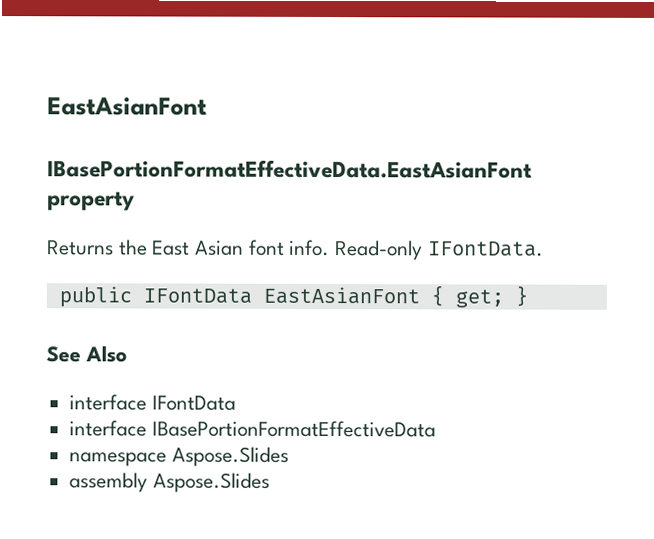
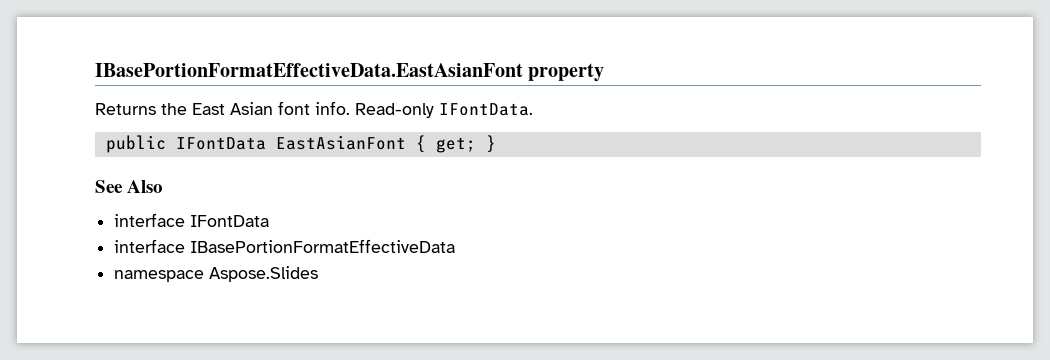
[47,96,207,116] EastAsianFont // -> (95, 70) none
[69,472,270,493] // assembly Aspose.Slides -> (319, 274) none

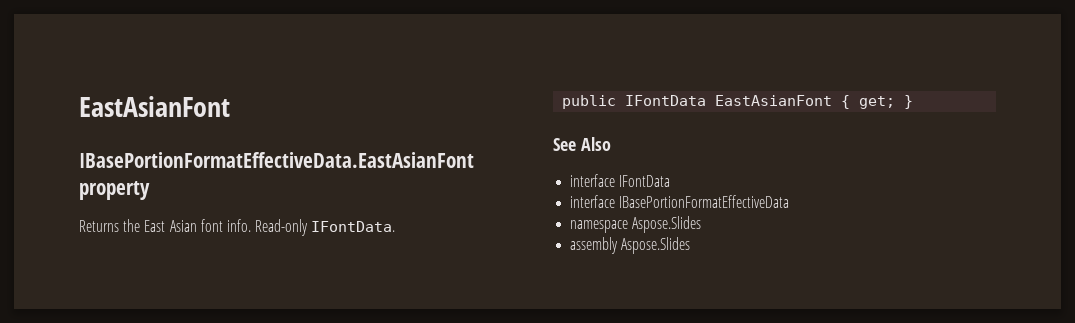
(95, 70) none -> [79,96,230,117] EastAsianFont //
(319, 274) none -> [570,237,691,254] // assembly Aspose.Slides

